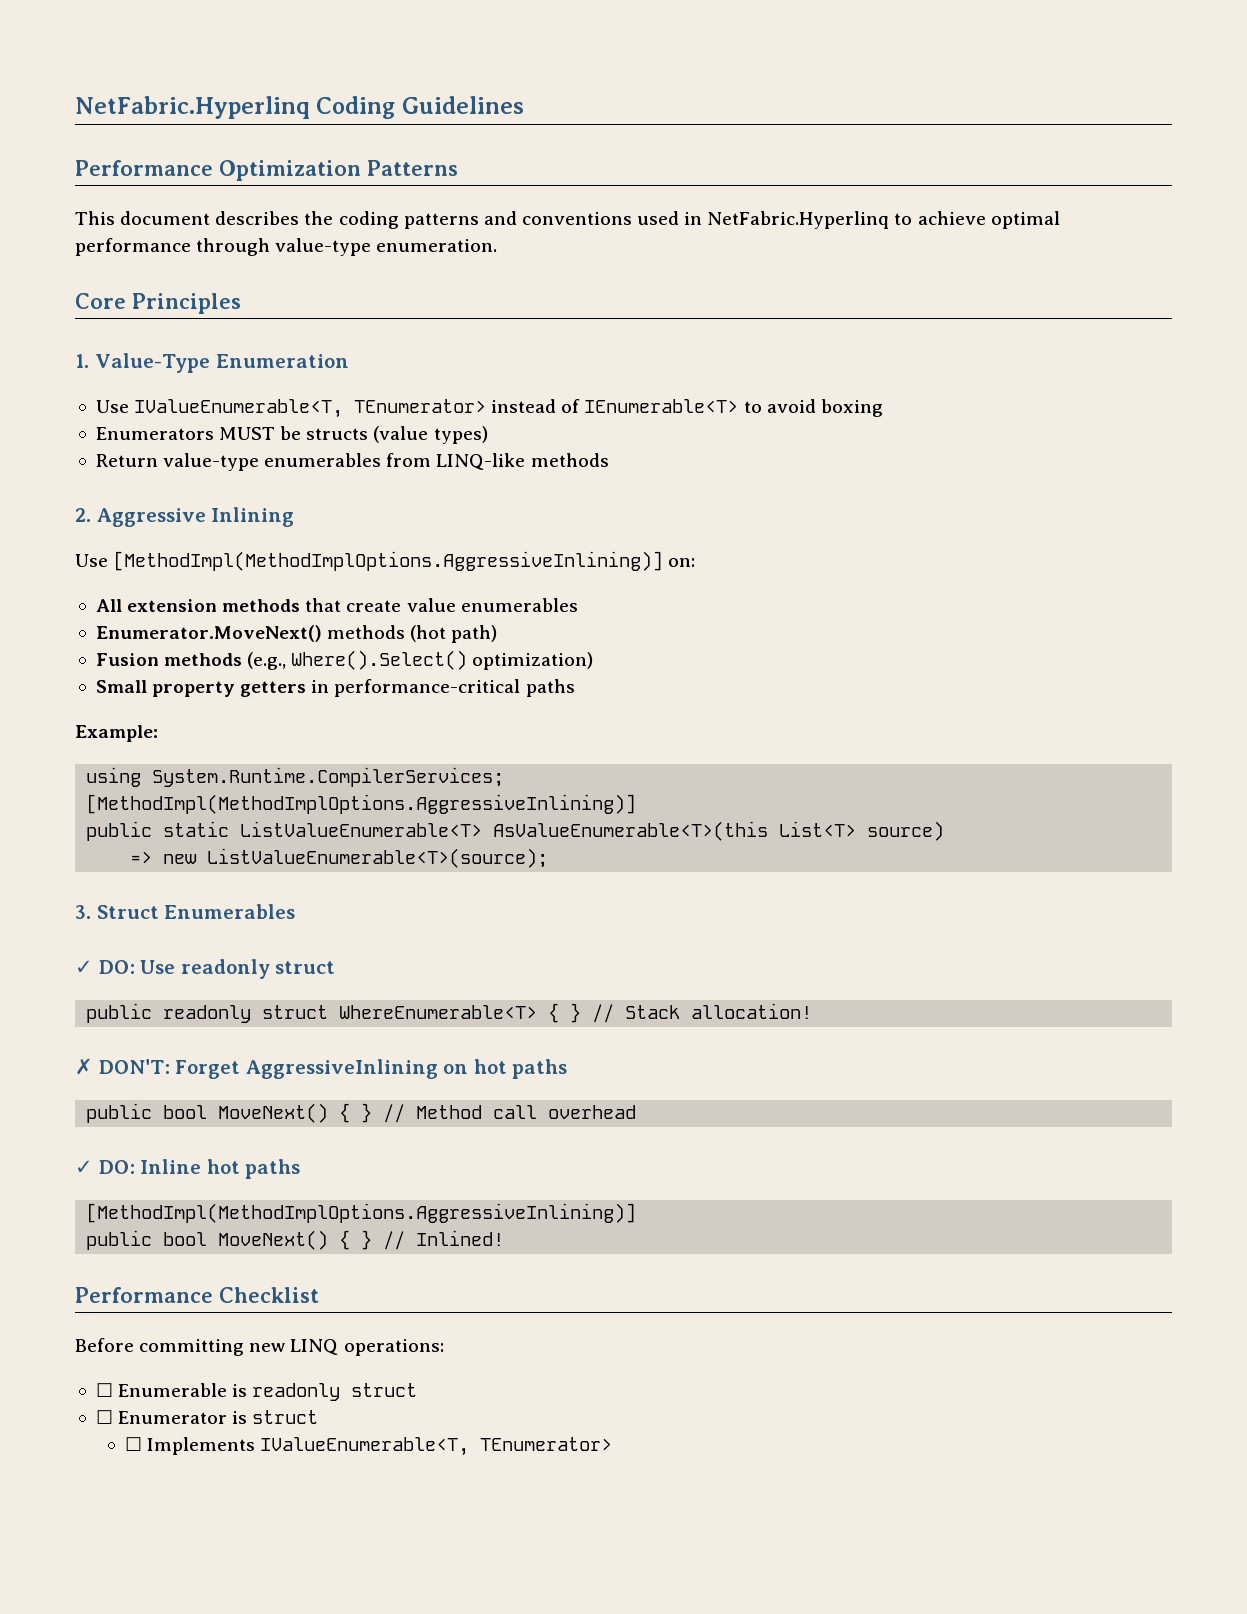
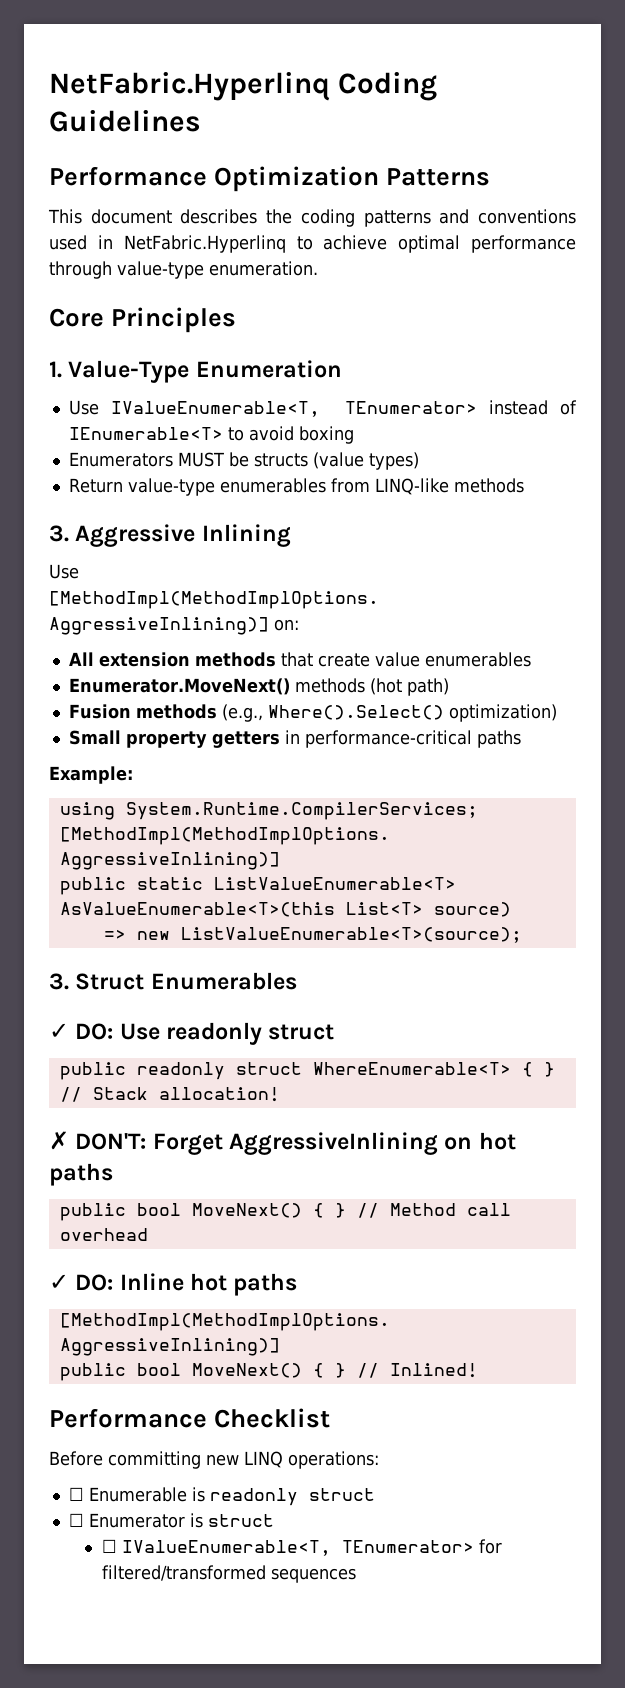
[75,508,91,522] 2. -> [49,525,69,542] 3.
[147,1437,613,1456] Implements IValueEnumerable<T, TEnumerator> -> [121,1539,502,1556] [101,1565,356,1583] IValueEnumerable<T, TEnumerator> for filtered/transformed sequences

